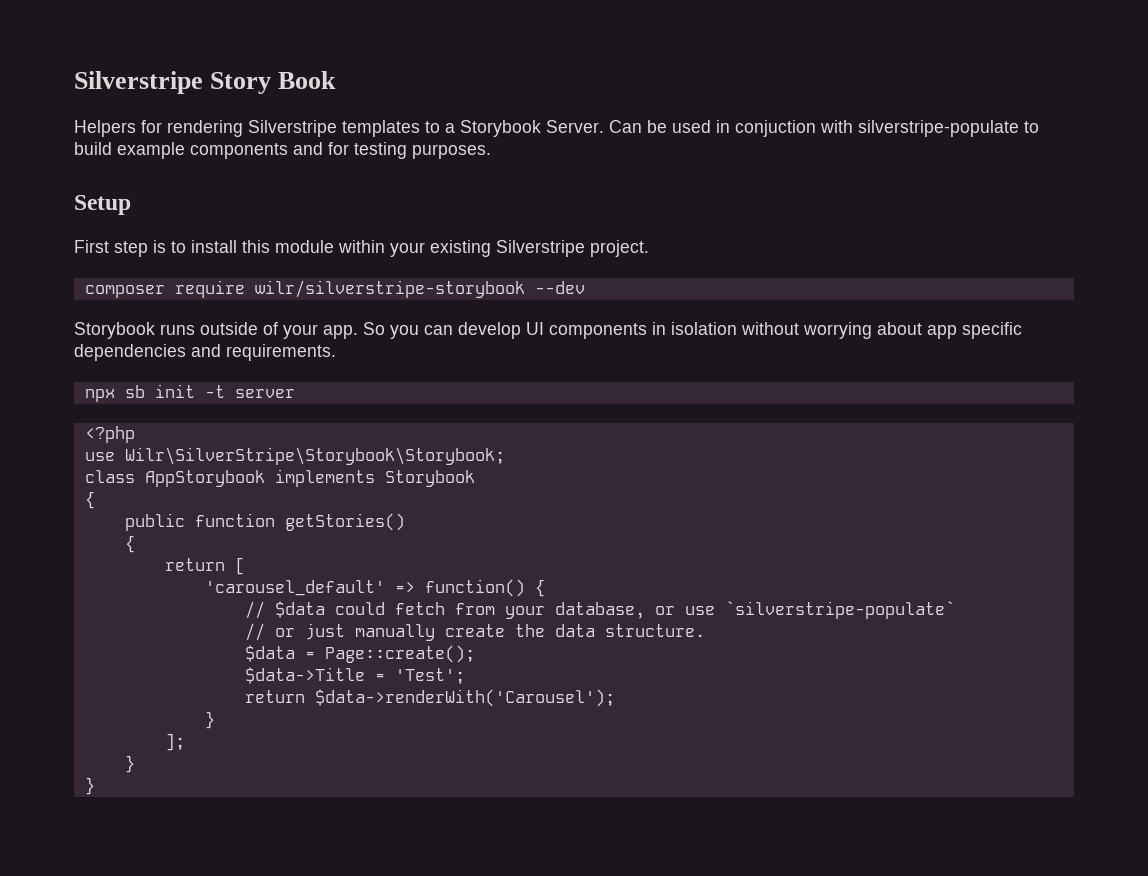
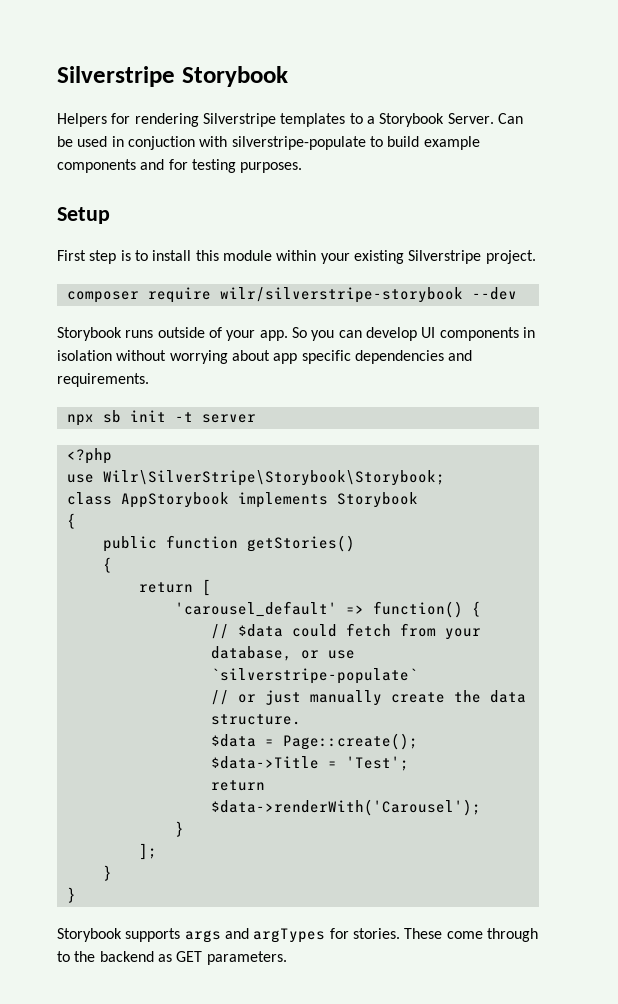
[74,71,337,94] Silverstripe Story Book -> [57,66,288,87] Silverstripe Storybook
(95, 786) none -> [57,928,538,943] [57,951,287,965] // Storybook supports args and argTypes for stories. These come through to the backend as GET parameters.

